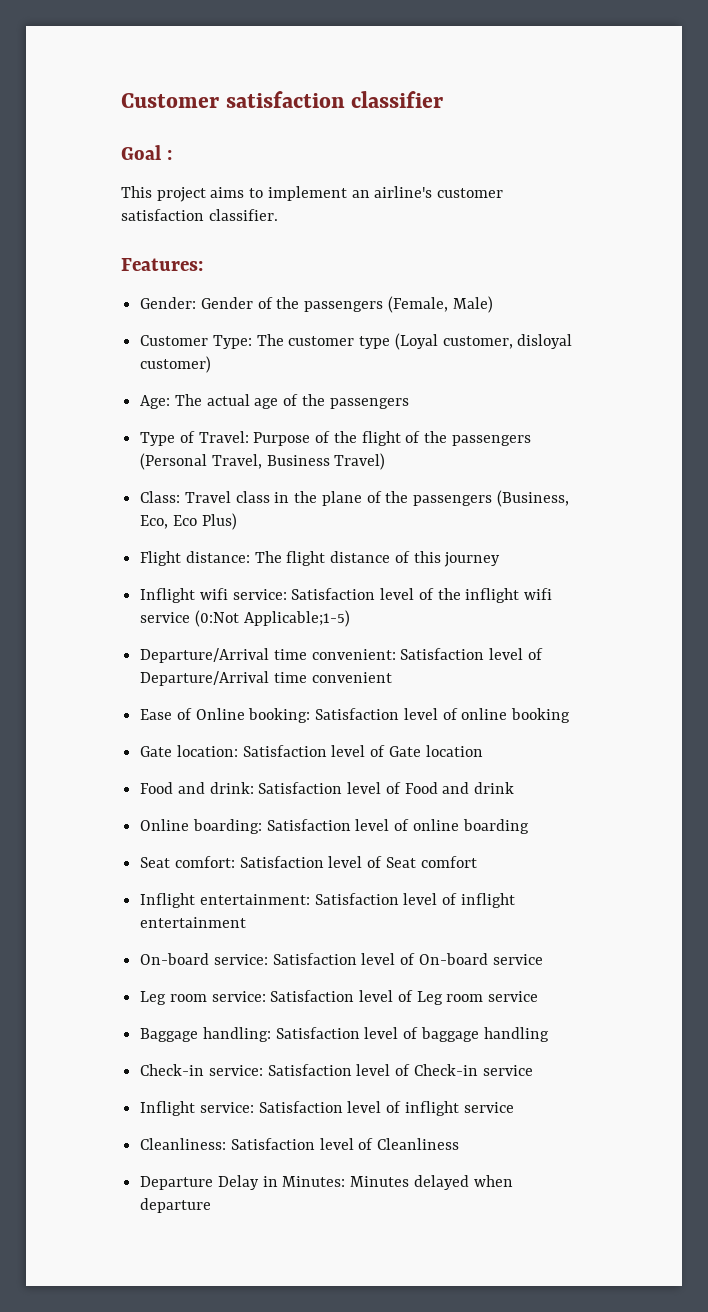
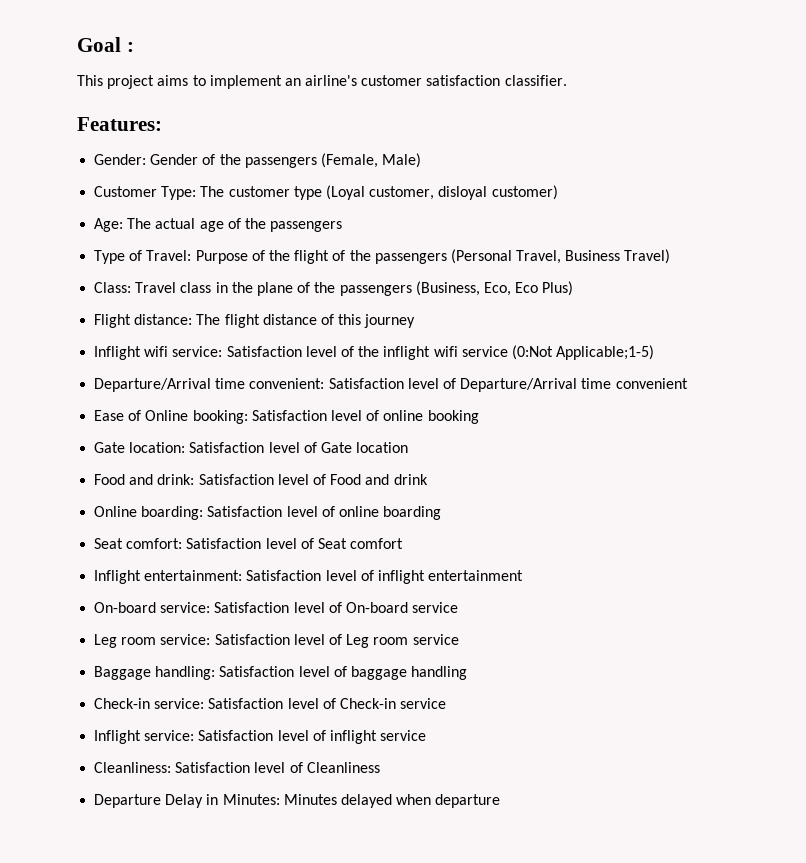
[121,91,444,108] Customer satisfaction classifier // -> (77, 44) none

